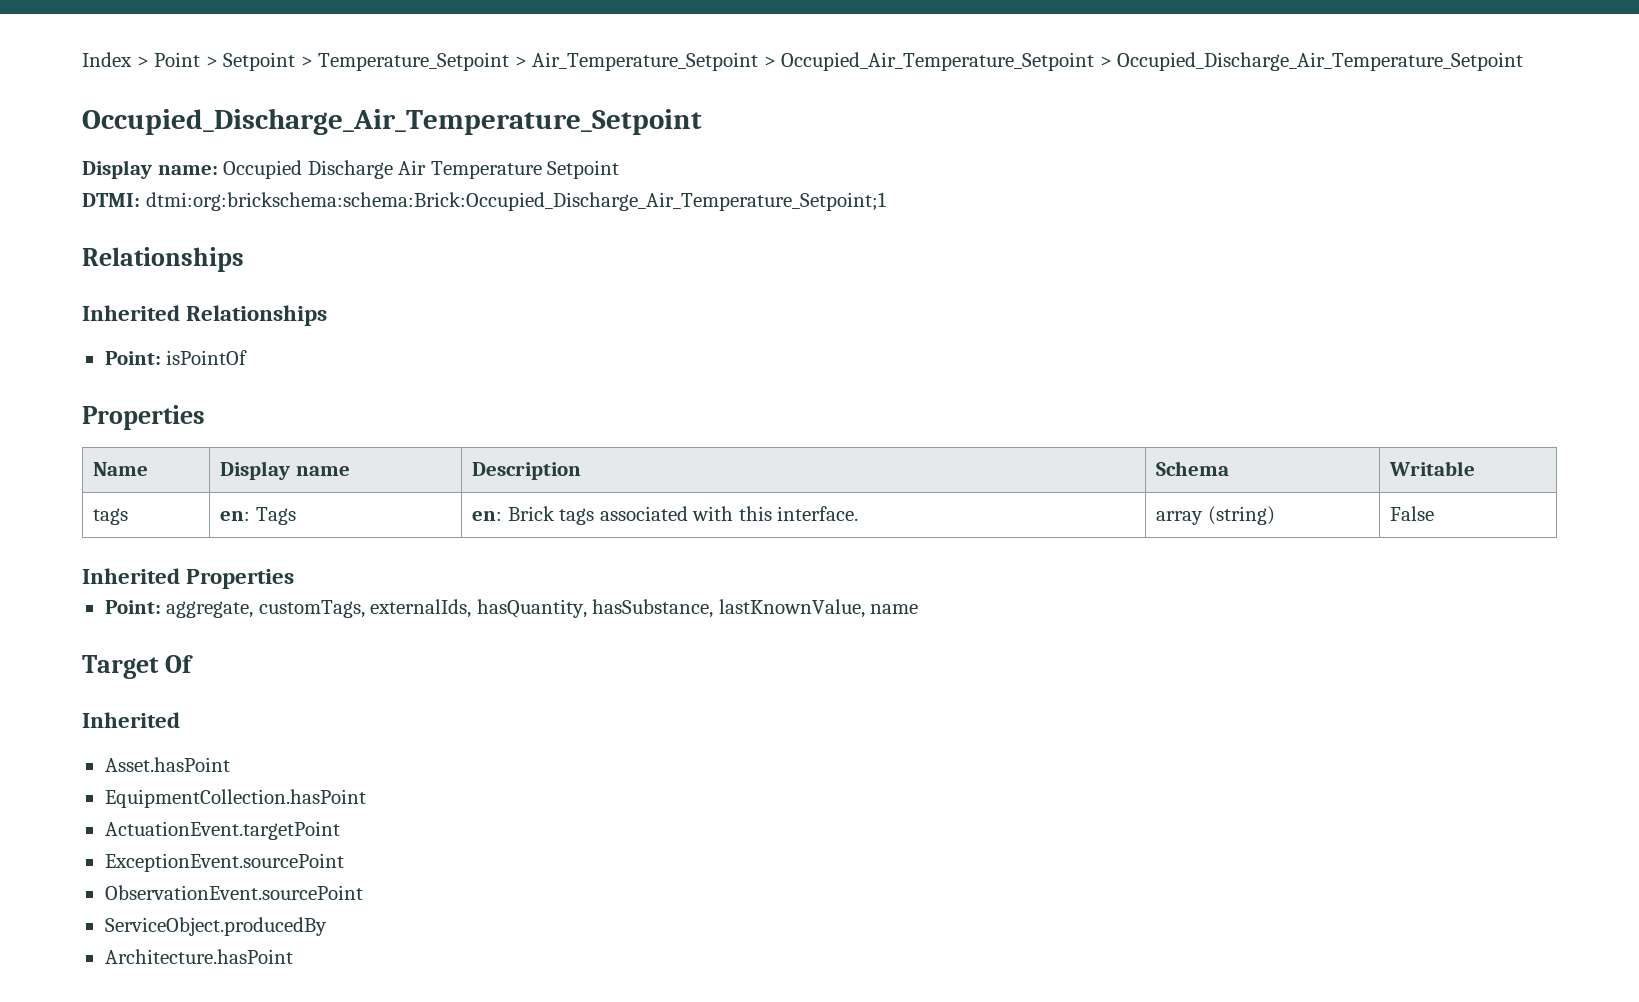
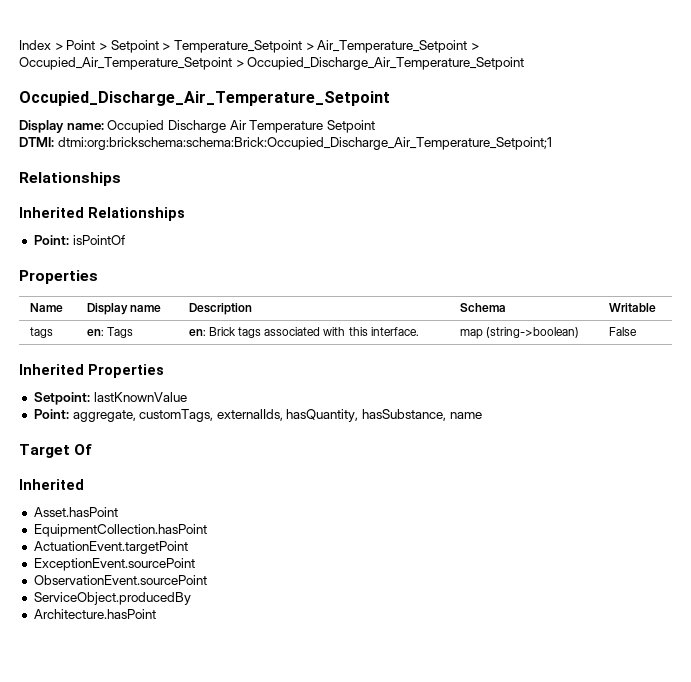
[1156,506,1275,525] array (string) -> [459,327,579,339] map (string->boolean)
(295, 579) none -> [33,392,187,405] // Setpoint: lastKnownValue
[718,599,865,618] lastKnownValue, -> (447, 415) none

